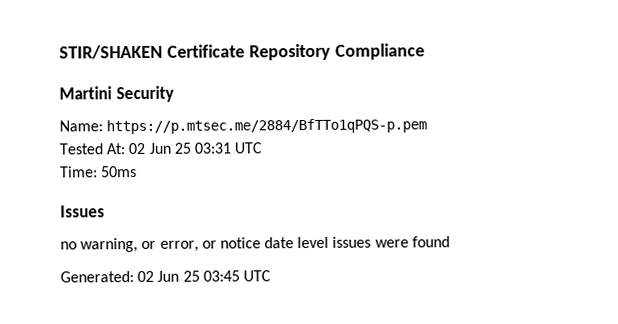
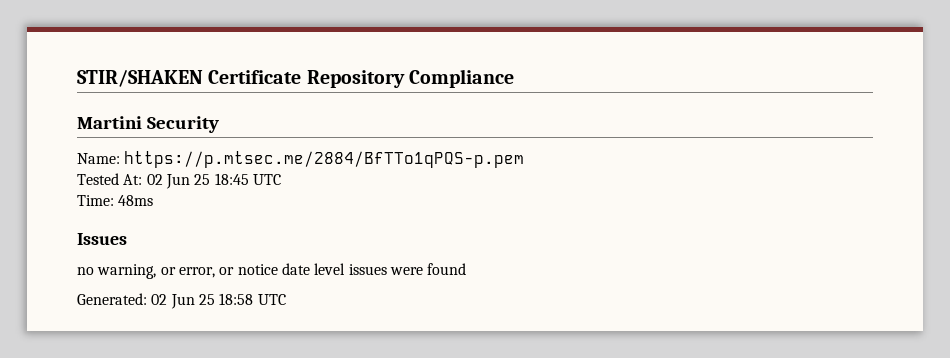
[193,142,231,154] 03:31 -> [214,173,249,185] 18:45
[101,166,138,178] 50ms -> [118,195,154,206] 48ms
[202,270,240,282] 03:45 -> [219,293,254,305] 18:58

